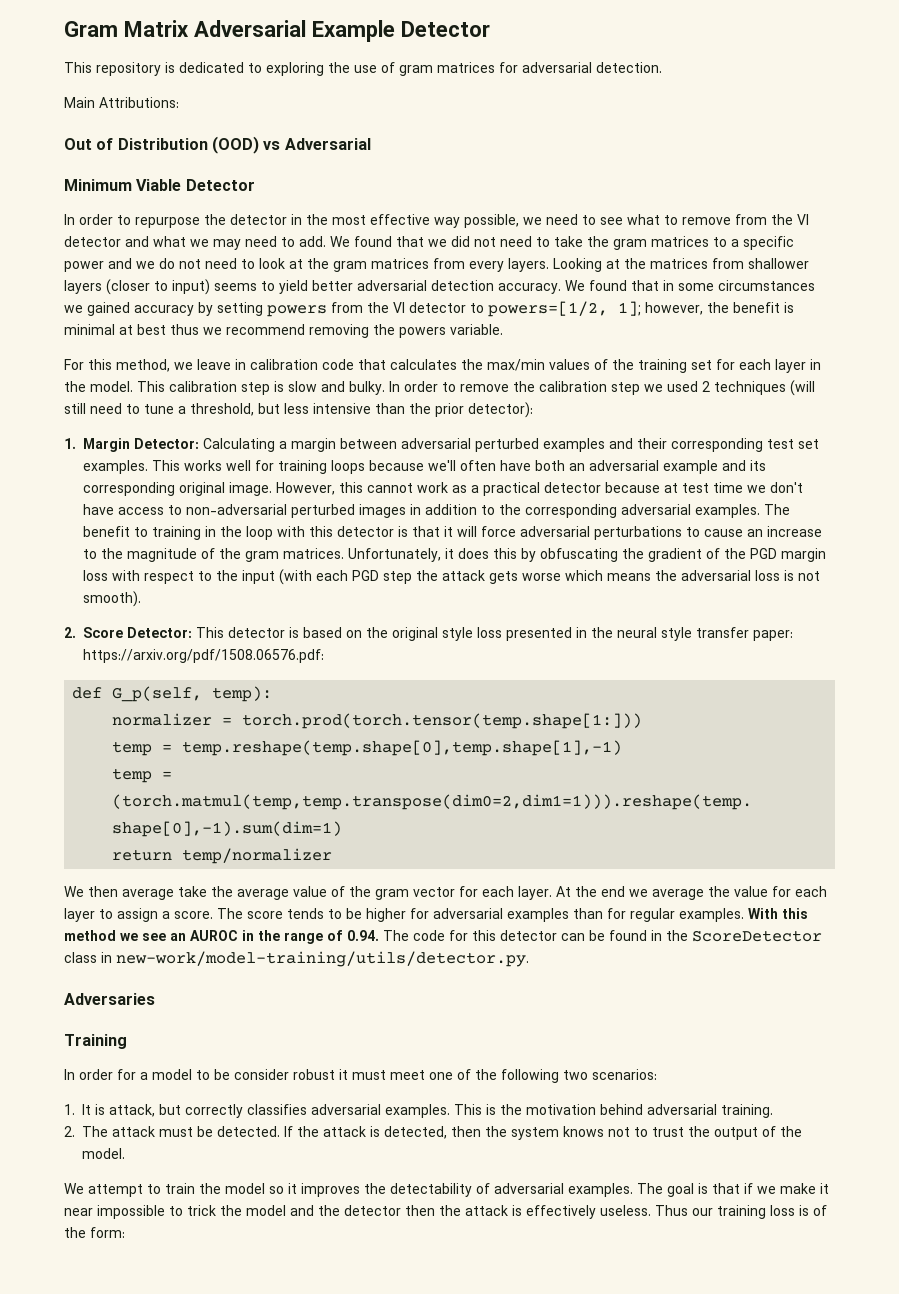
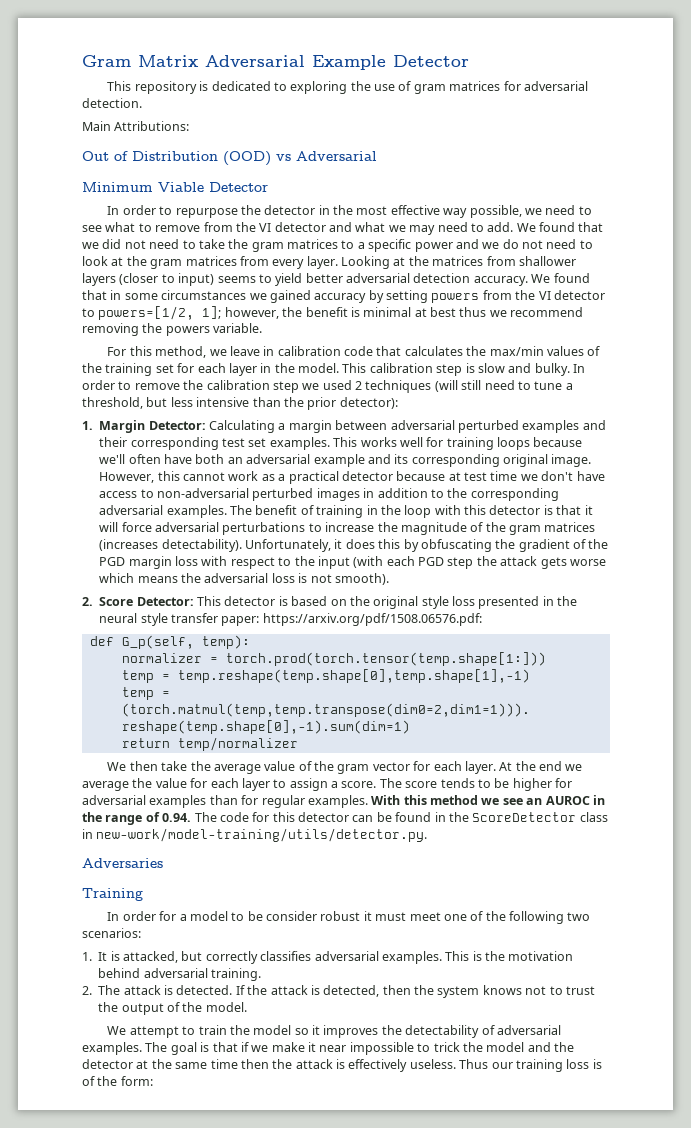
[508,258,549,272] layers. -> [306,256,338,269] layer.
[134,527,148,537] to -> [300,505,314,515] of
[704,526,822,537] [83,549,97,559] cause an increase to -> [325,522,375,532] increase
[283,548,344,559] matrices. -> [544,522,596,532] [99,539,242,552] matrices (increases detectability).
[122,889,174,900] average -> (158, 766) none
[109,1104,155,1117] attack, -> [123,951,178,963] attacked,
[159,1126,213,1137] must be -> [164,985,173,995] is
(401, 1210) none -> [136,1059,238,1069] at the same time

